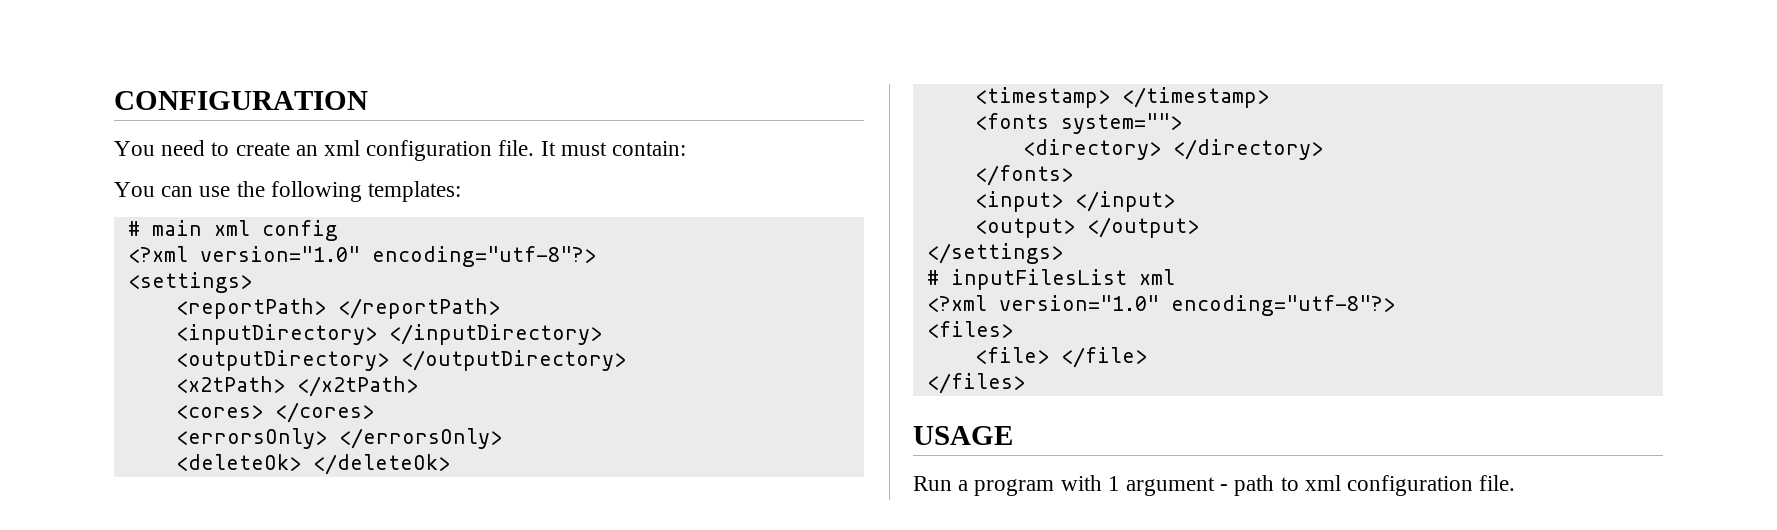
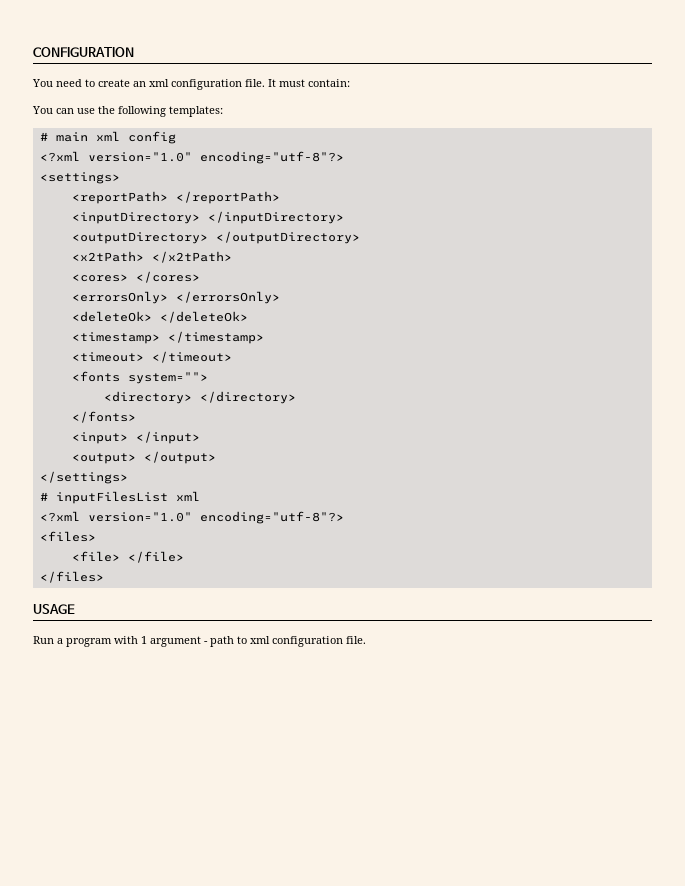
(1269, 97) none -> [71,351,232,363] // <timeout> </timeout>

